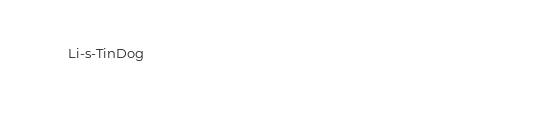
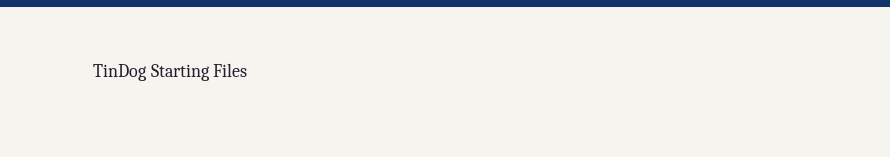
[68,48,144,61] Li-s-TinDog -> [93,63,248,81] TinDog Starting Files

